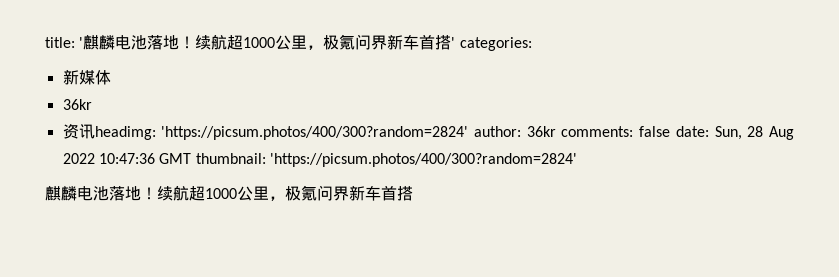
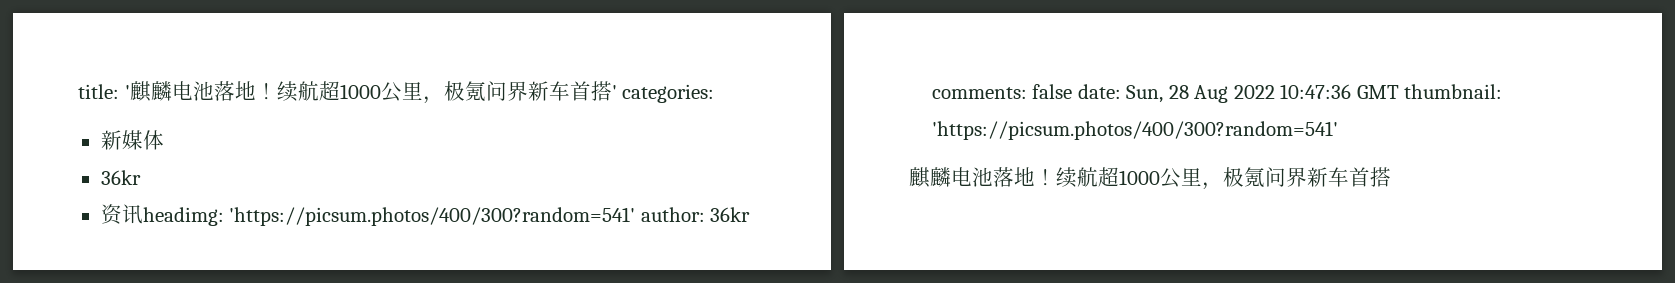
[161,126,469,140] 'https://picsum.photos/400/300?random=2824' -> [229,207,636,226] 'https://picsum.photos/400/300?random=541'
[269,153,577,167] 'https://picsum.photos/400/300?random=2824' -> [931,121,1338,140] 'https://picsum.photos/400/300?random=541'

